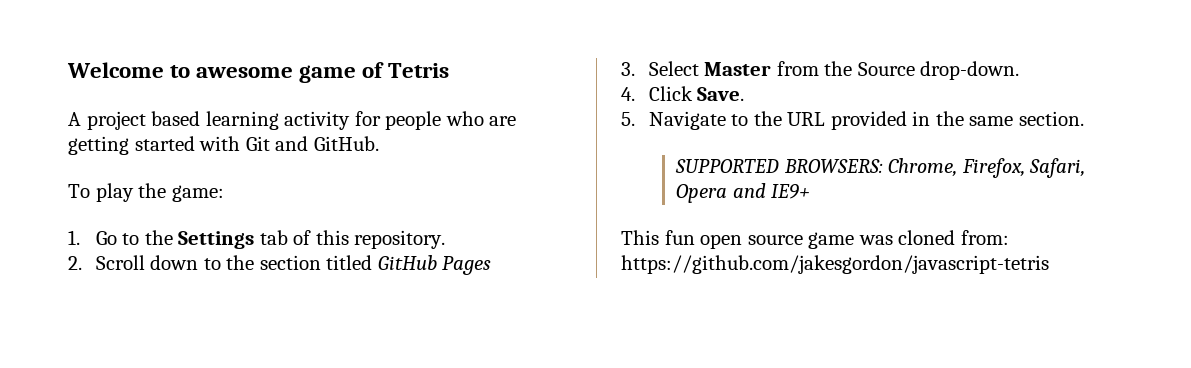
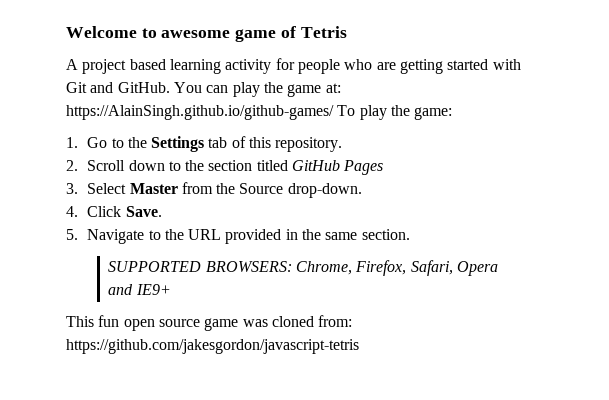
(379, 143) // -> [173,82,341,97] [66,105,334,120] You can play the game at: https://AlainSingh.github.io/github-games/

